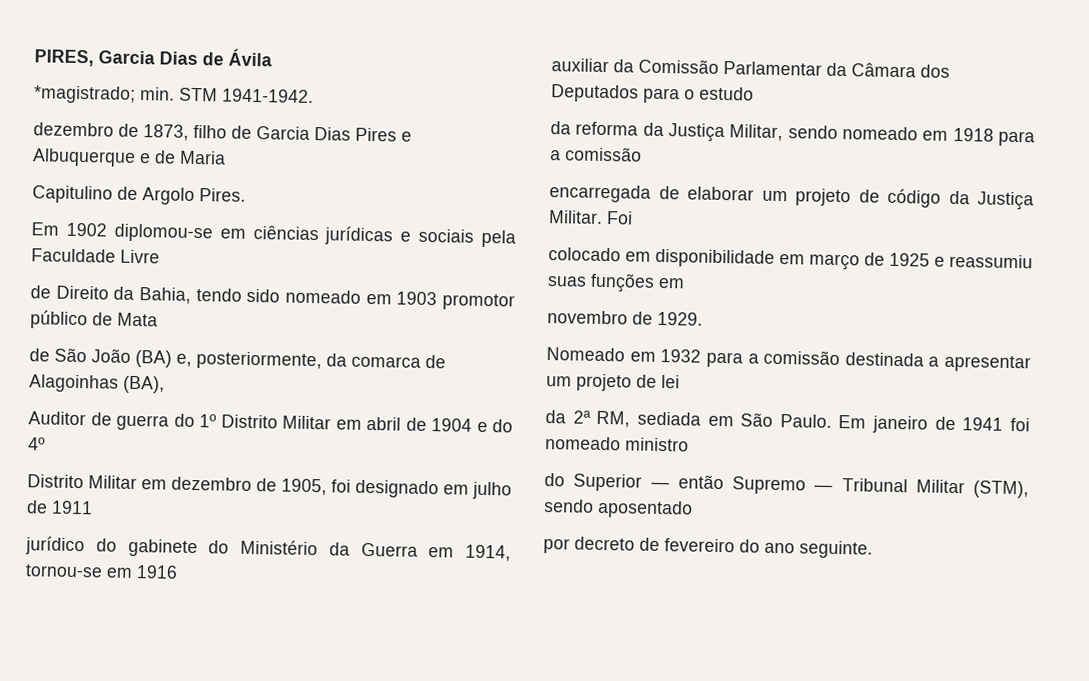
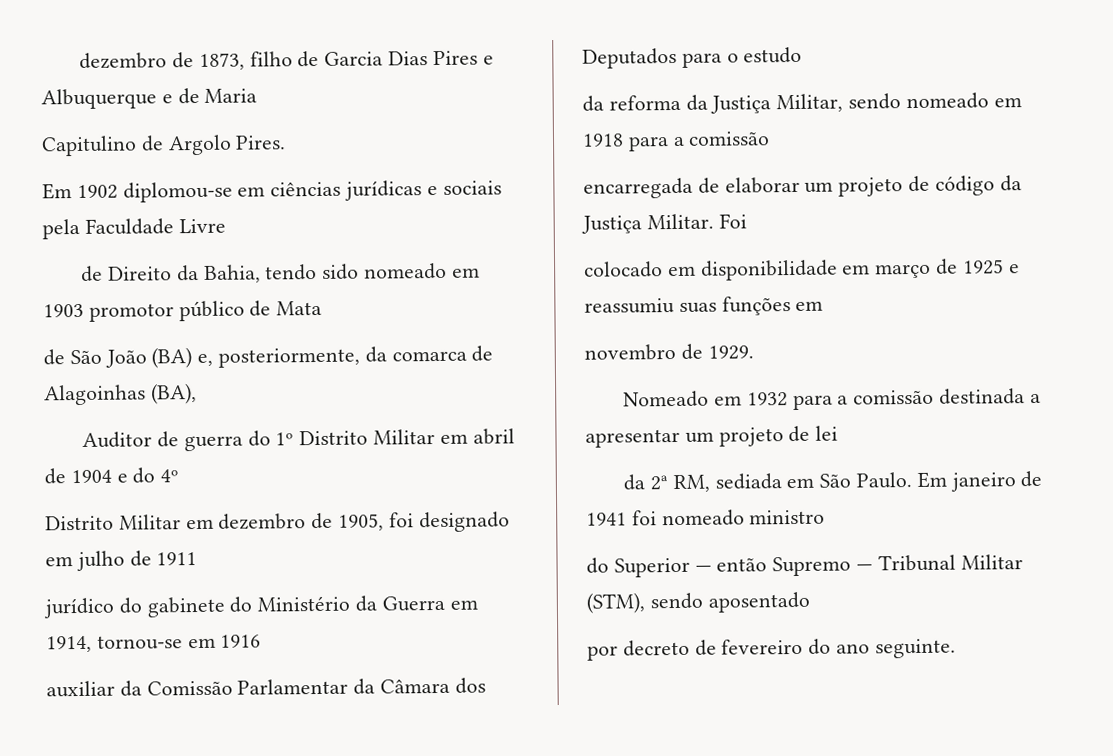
[34,48,272,67] [34,85,314,104] PIRES, Garcia Dias de Ávila // *magistrado; min. STM 1941-1942. // -> (79, 60) none

